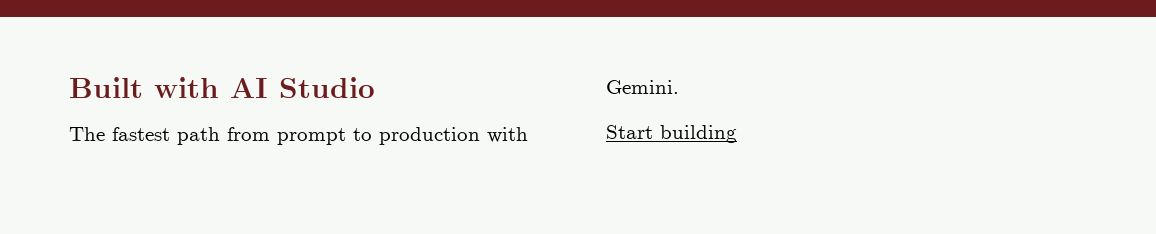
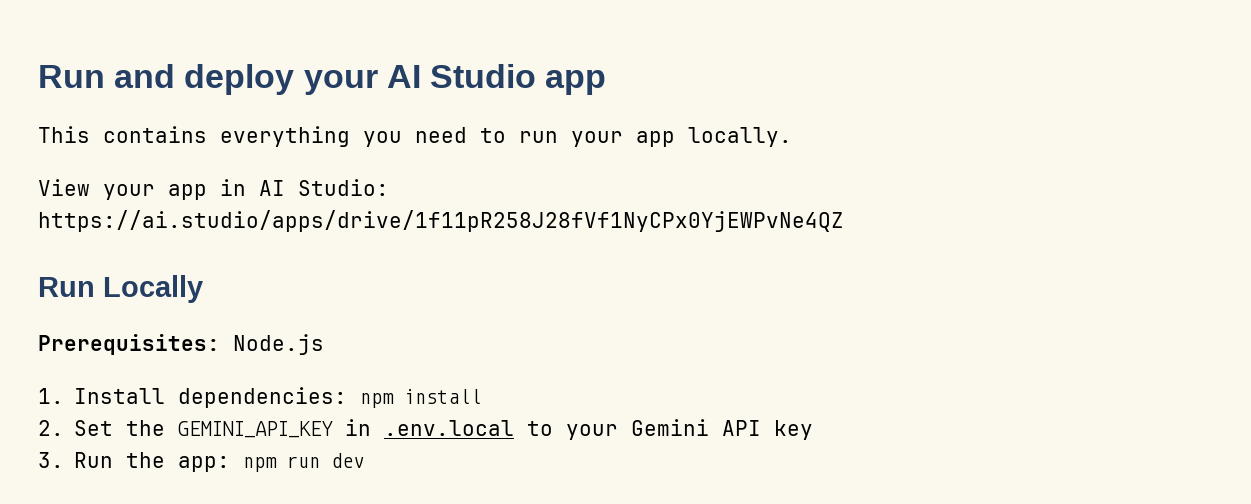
[69,77,375,98] [69,127,528,145] [606,80,679,94] [606,125,737,143] Built with AI Studio // The fastest path from prompt to production with Gemini. // Start building -> [38,64,607,95] [38,126,792,147] [38,179,389,200] [38,210,844,232] [38,275,203,303] [38,334,324,355] [38,387,482,408] [38,419,814,440] [38,452,365,472] Run and deploy your AI Studio app // This contains everything you need to run your app locally. // View your app in AI Studio: https://ai.studio/apps/drive/1f11pR258J28fVf1NyCPx0YjEWPvNe4QZ // Run Locally // Prerequisites: Node.js // 1. Install dependencies: npm install // 2. Set the GEMINI_API_KEY in .env.local to your Gemini API key // 3. Run the app: npm run dev

